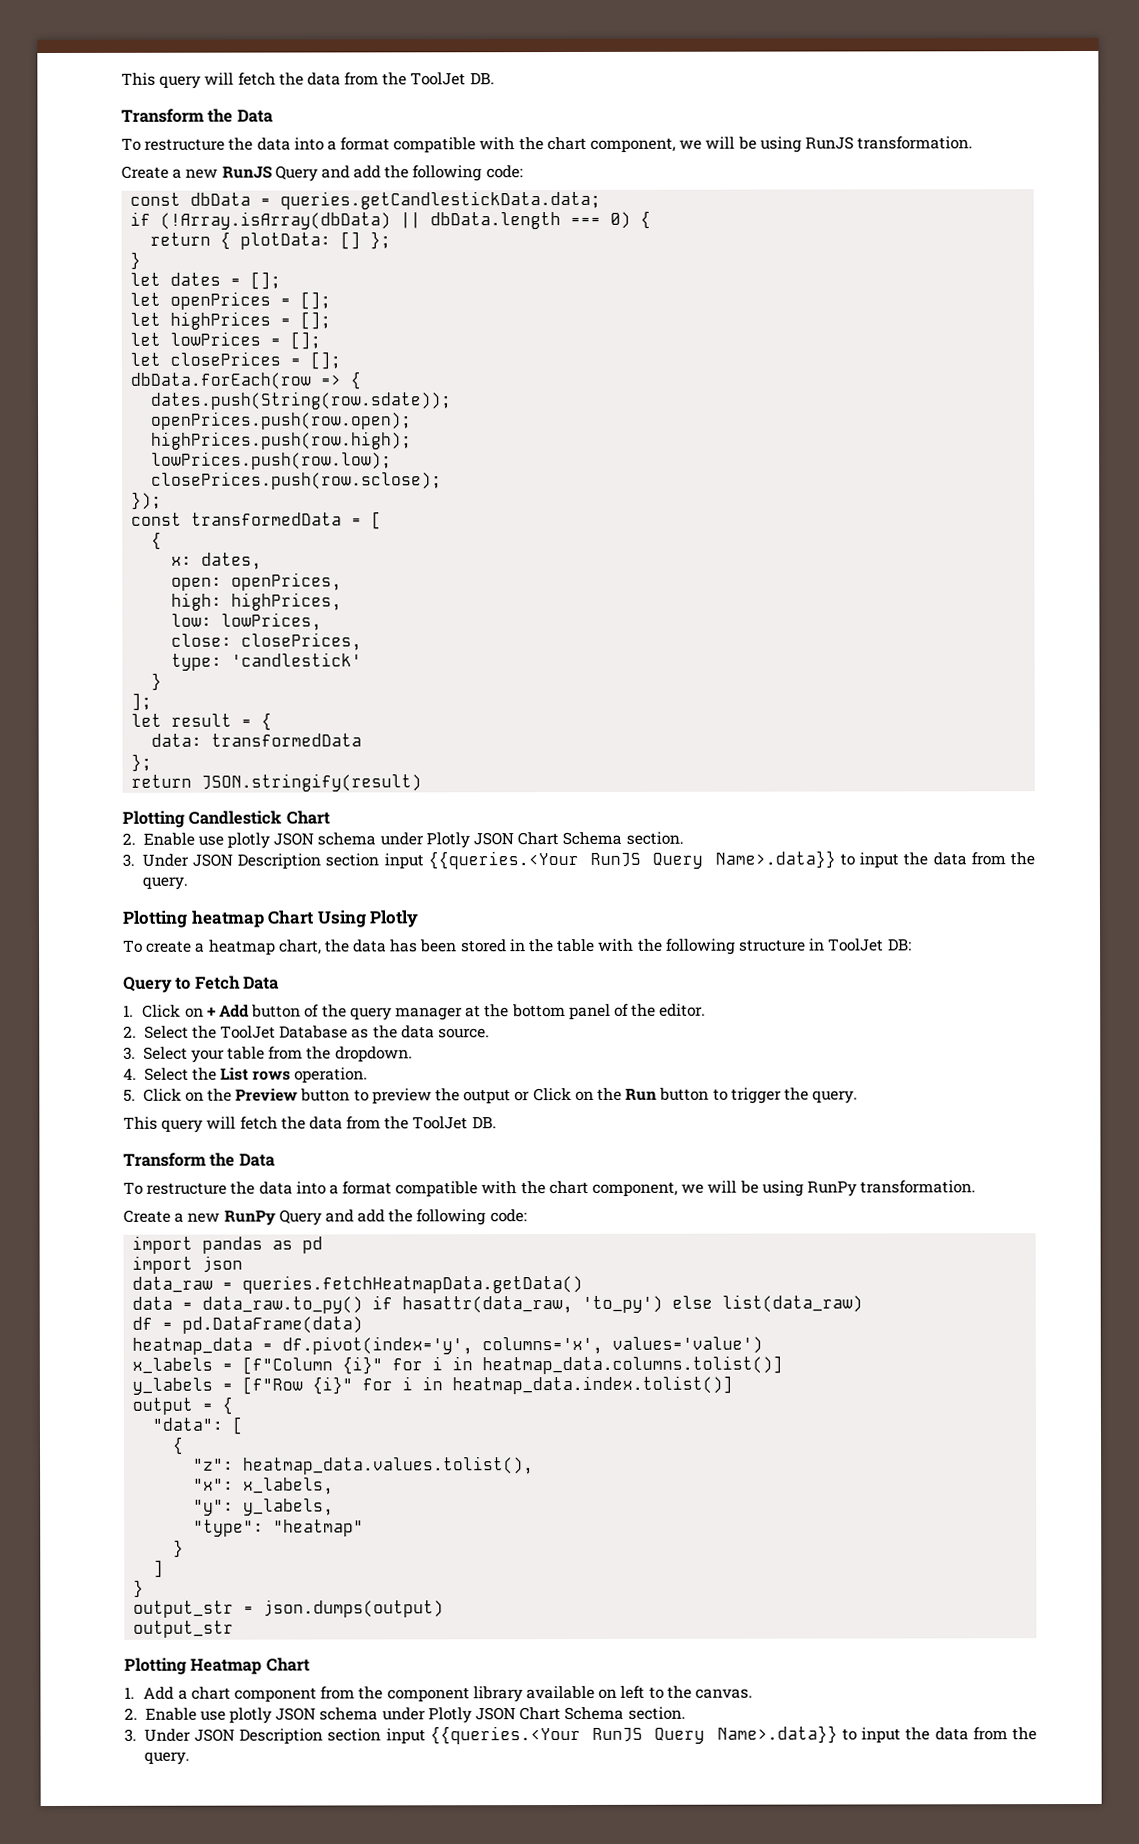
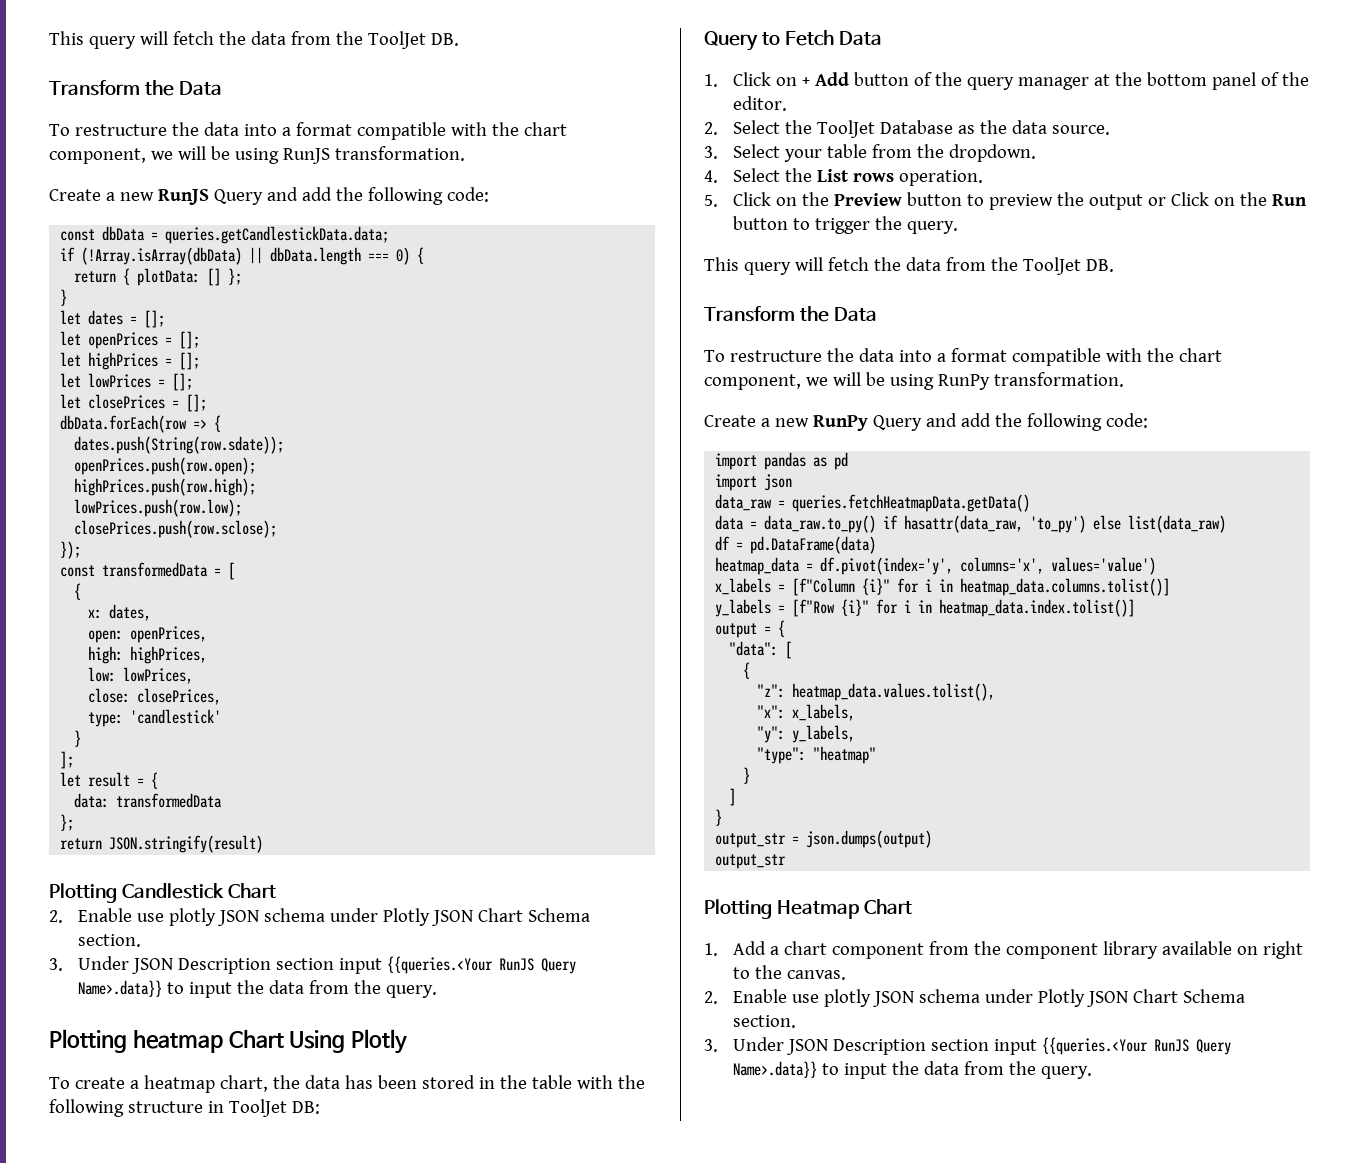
[620,1685,646,1699] left -> [1262,941,1303,959] right

